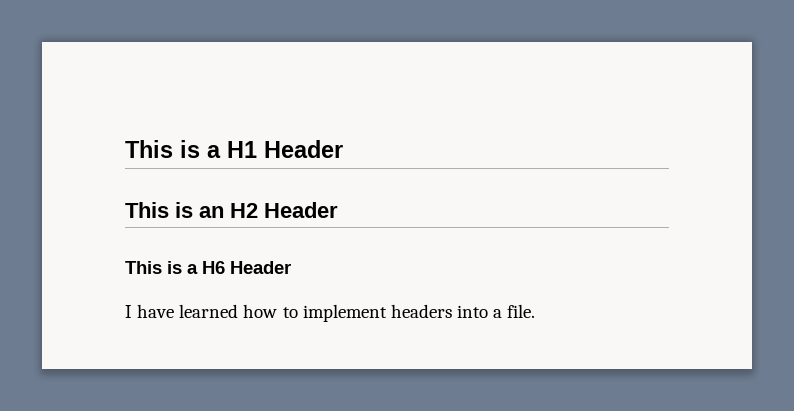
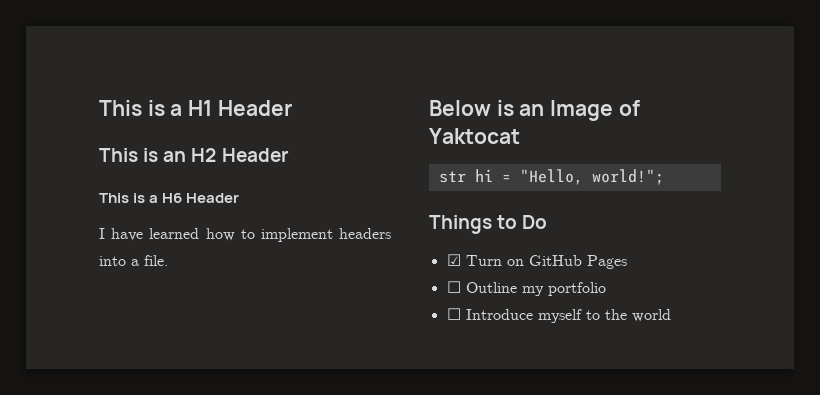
(536, 311) none -> [429,100,640,121] [429,128,520,144] [438,169,664,185] [429,215,548,234] [446,254,627,269] [446,281,606,296] [446,308,671,323] // Below is an Image of Yaktocat // str hi = "Hello, world!"; // Things to Do // ☑ Turn on GitHub Pages // ☐ Outline my portfolio // ☐ Introduce myself to the world

